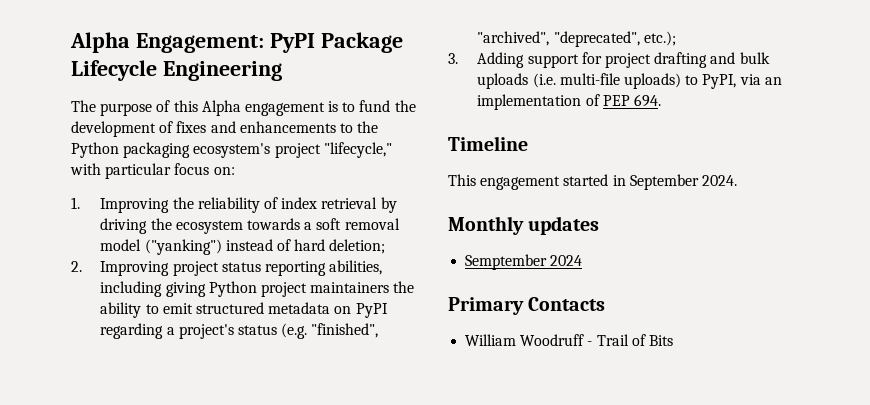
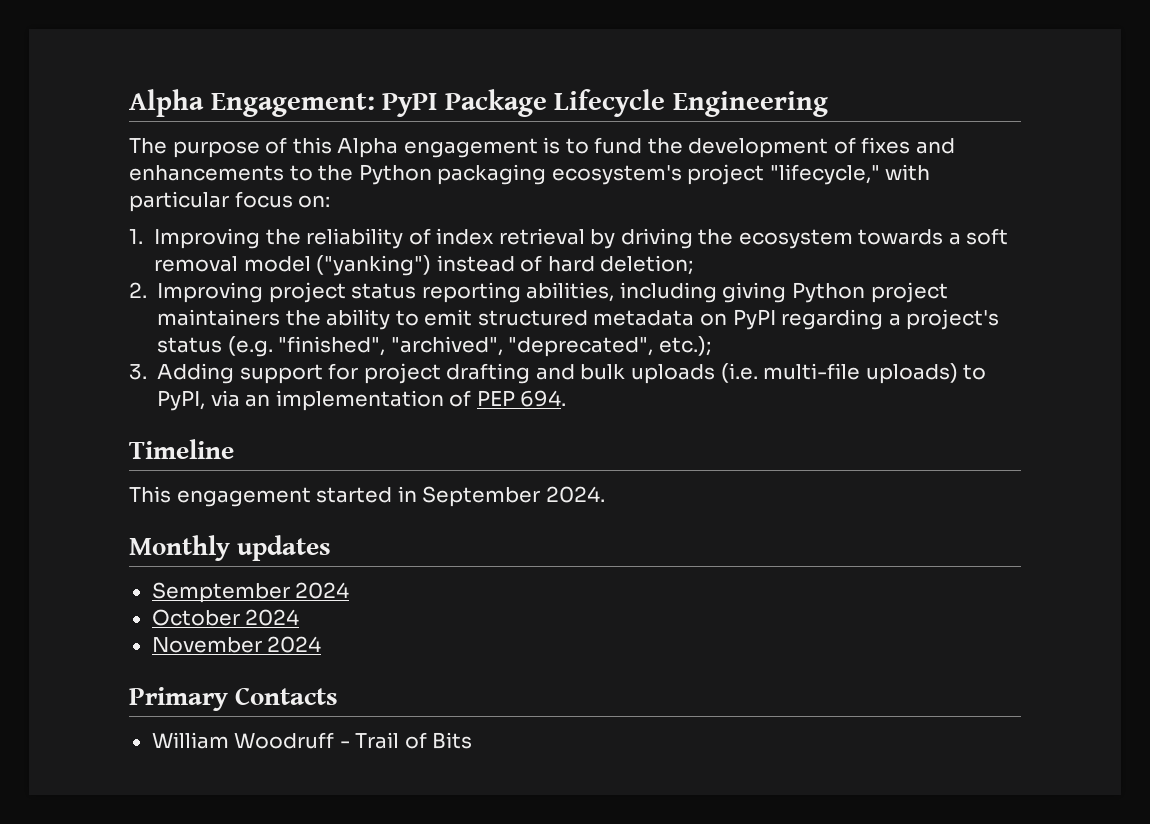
(583, 260) none -> [151,609,300,626] [151,636,322,653] // October 2024 // November 2024

